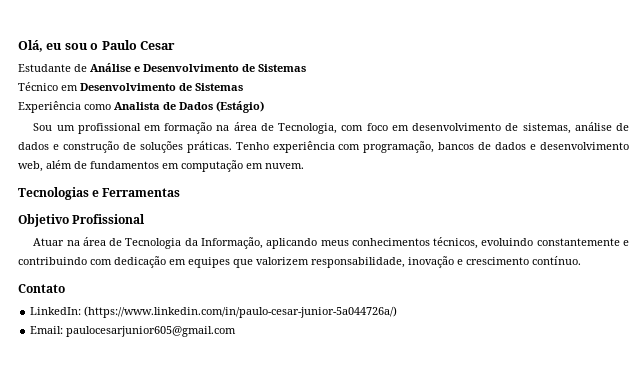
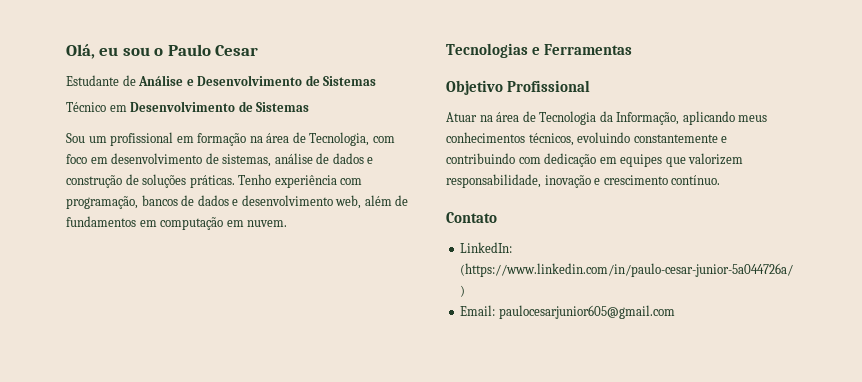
[18,101,264,113] // Experiência como Analista de Dados (Estágio) -> (310, 107) none

